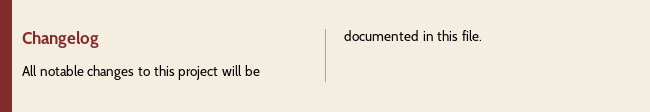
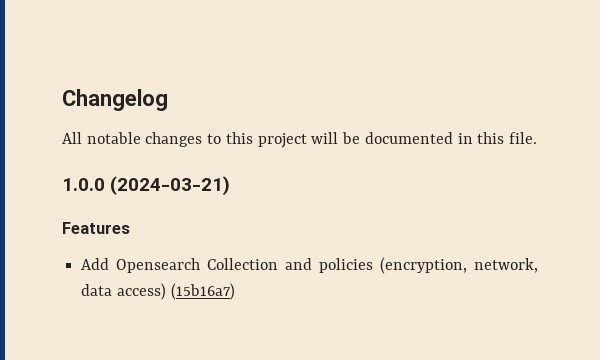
(482, 35) none -> [62,176,231,195] [62,222,130,234] [81,257,538,274] [81,283,235,300] // 1.0.0 (2024-03-21) // Features // Add Opensearch Collection and policies (encryption, network, data access) (15b16a7)

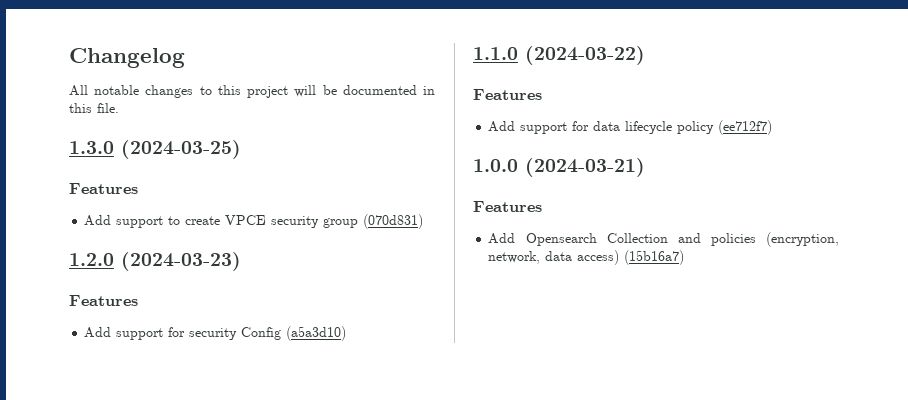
(537, 138) none -> [69,140,241,159] [69,183,138,194] [84,214,424,229] [69,252,241,271] [69,295,138,306] [84,326,347,341] [473,46,645,65] [473,89,542,100] [488,120,773,135] // 1.3.0 (2024-03-25) // Features // Add support to create VPCE security group (070d831) // 1.2.0 (2024-03-23) // Features // Add support for security Config (a5a3d10) // 1.1.0 (2024-03-22) // Features // Add support for data lifecycle policy (ee712f7)

